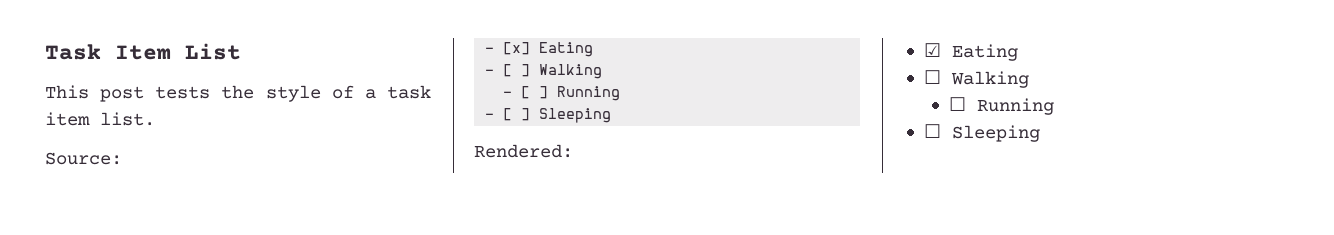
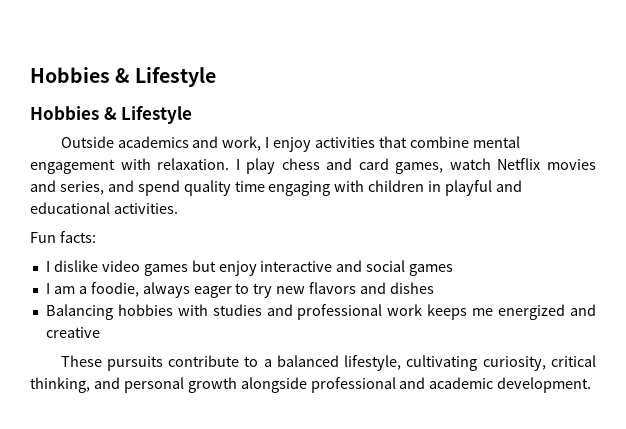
[45,43,241,60] [45,85,432,102] [45,112,155,126] [45,152,122,165] [485,42,594,57] [485,64,603,79] [503,86,621,101] [485,108,612,123] [474,144,573,158] [923,43,1018,61] [923,70,1029,88] [948,97,1054,115] [923,124,1040,142] Task Item List // This post tests the style of a task item list. // Source: // - [x] Eating // - [ ] Walking // - [ ] Running // - [ ] Sleeping // Rendered: // ☑ Eating // ☐ Walking // ☐ Running // ☐ Sleeping -> [30,67,216,87] [30,106,193,124] [60,136,520,152] [30,158,596,174] [30,180,523,196] [30,202,178,214] [30,231,96,243] [45,260,454,276] [45,282,435,298] [45,304,596,320] [45,327,100,338] [60,355,597,371] [30,377,592,393] Hobbies & Lifestyle // Hobbies & Lifestyle // Outside academics and work, I enjoy activities that combine mental engagement with relaxation. I play chess and card games, watch Netflix movies and series, and spend quality time engaging with children in playful and educational activities. // Fun facts: // I dislike video games but enjoy interactive and social games // I am a foodie, always eager to try new flavors and dishes // Balancing hobbies with studies and professional work keeps me energized and creative // These pursuits contribute to a balanced lifestyle, cultivating curiosity, critical thinking, and personal growth alongside professional and academic development.

